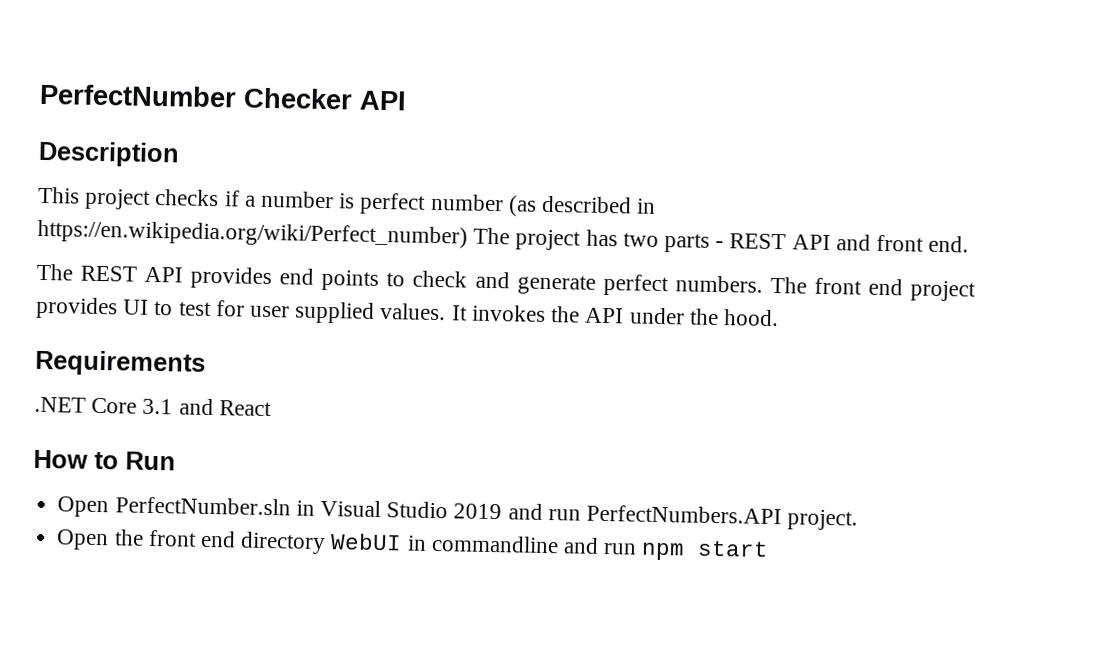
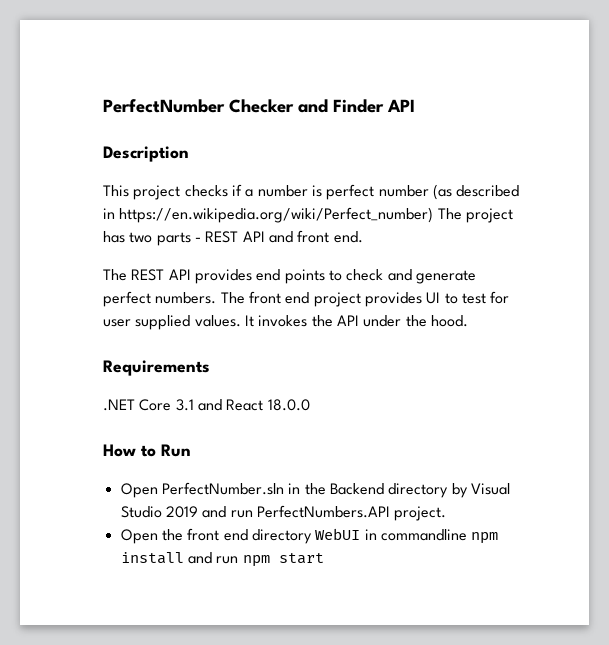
(353, 98) none -> [298,99,384,113] and Finder
(272, 408) none -> [267,399,310,411] 18.0.0
(315, 508) none -> [304,483,468,498] the Backend directory by
(559, 544) none -> [471,532,499,544] [120,552,184,564] npm install

